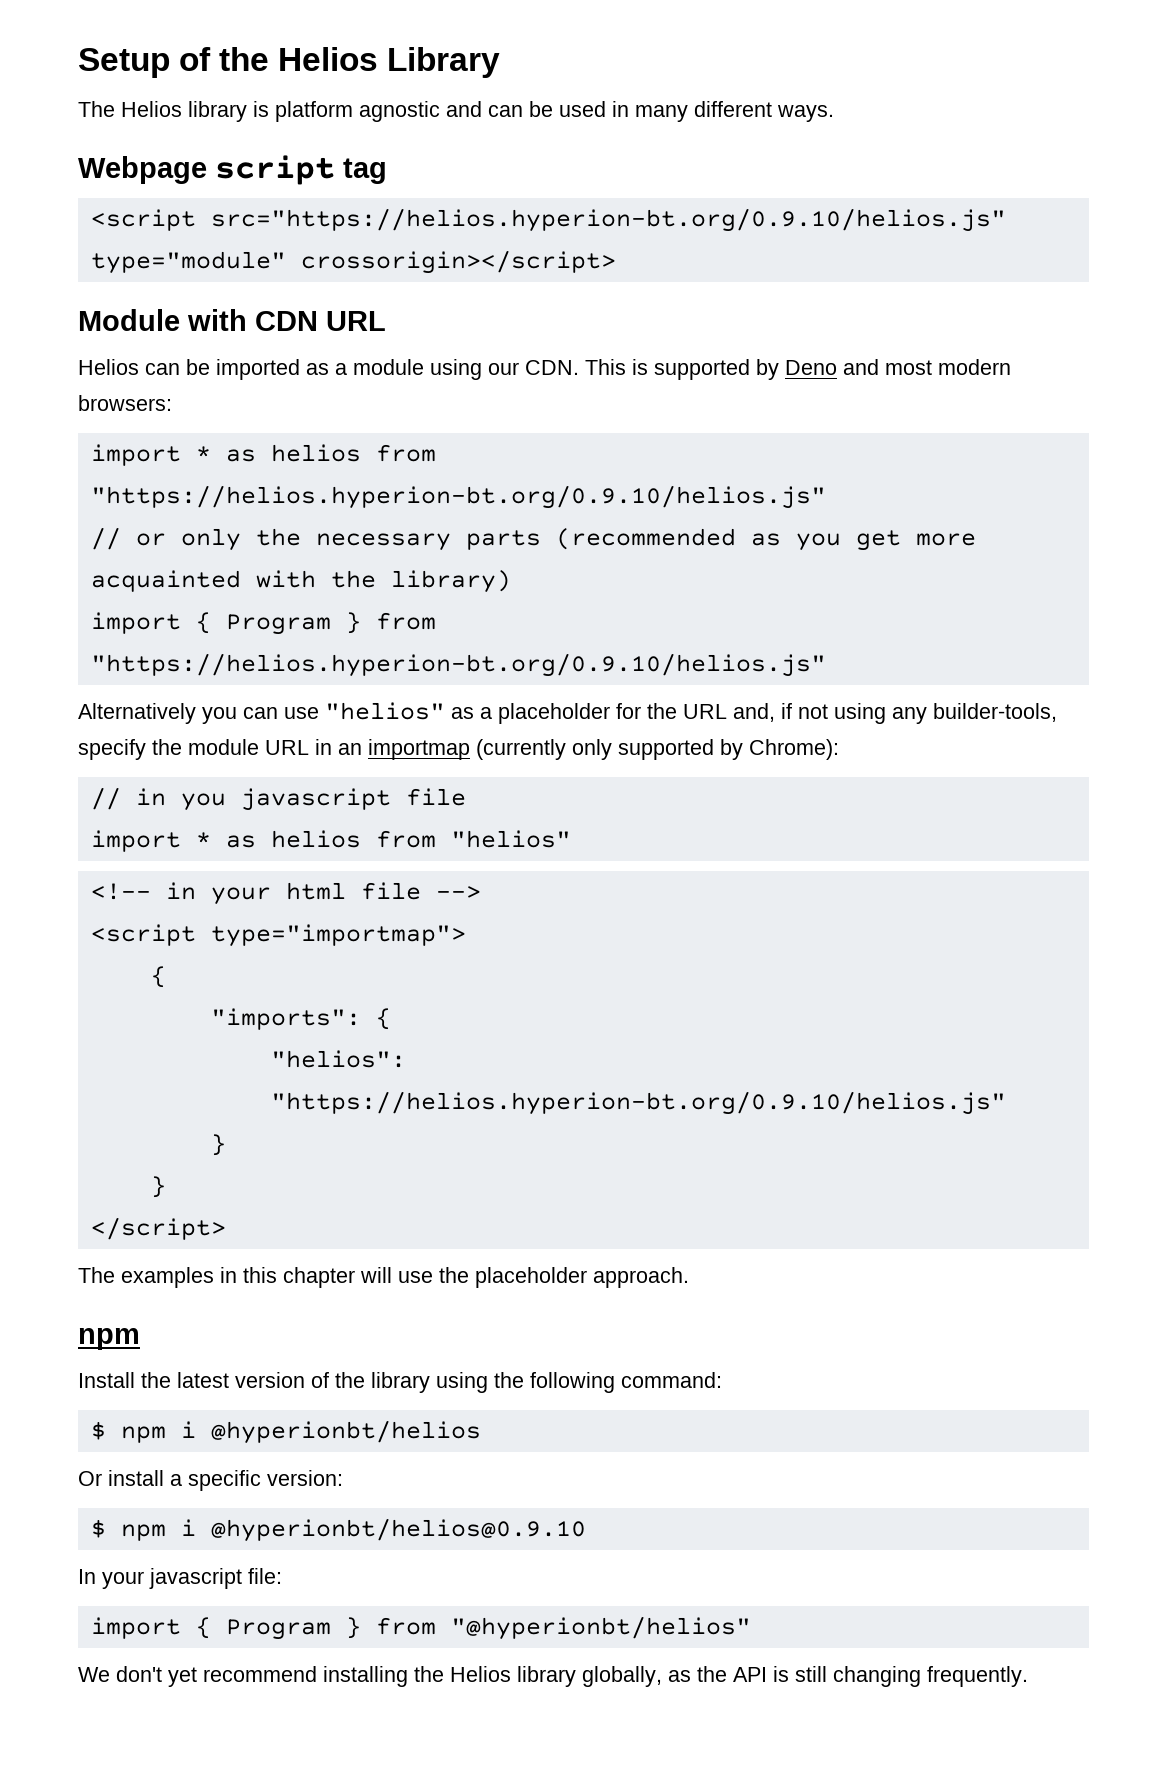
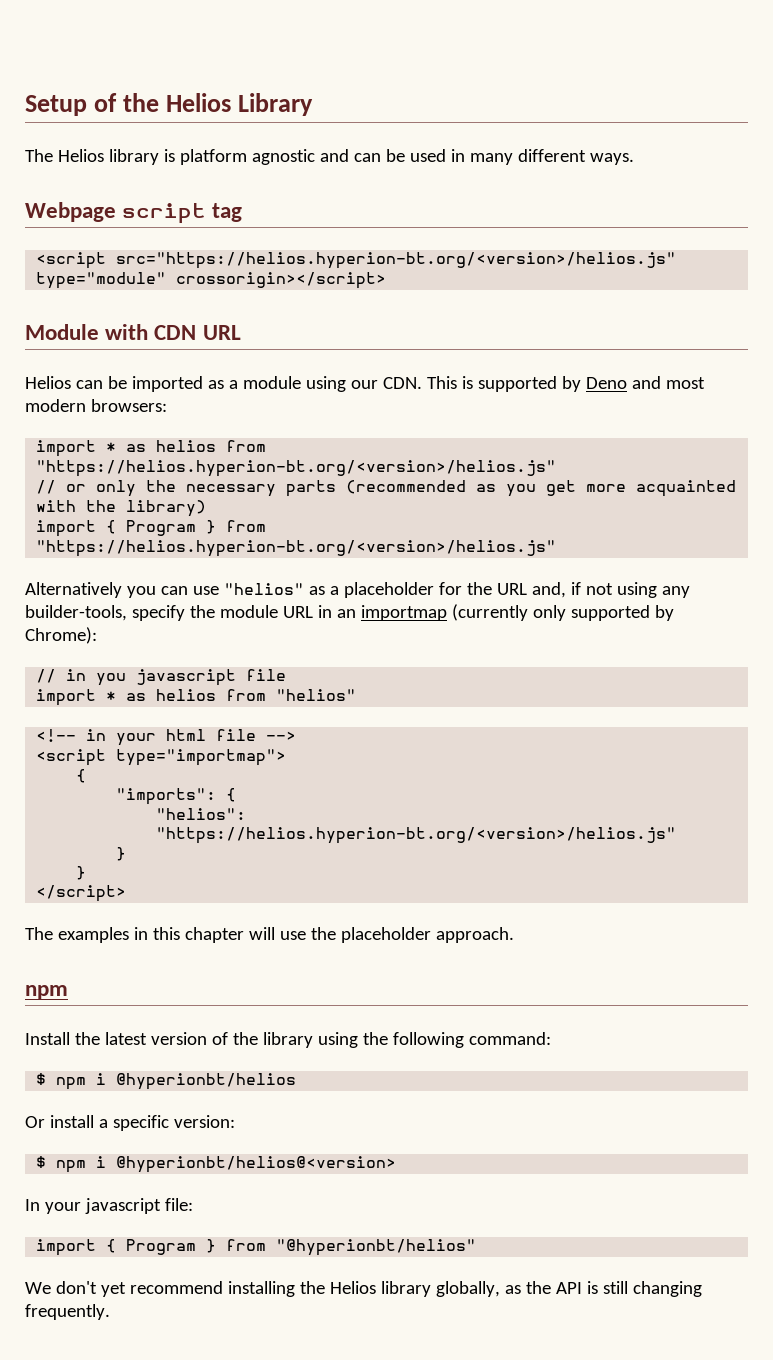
[210,208,1006,232] src="https://helios.hyperion-bt.org/0.9.10/helios.js" -> [116,252,677,269] src="https://helios.hyperion-bt.org/<version>/helios.js"
[90,485,826,509] "https://helios.hyperion-bt.org/0.9.10/helios.js" -> [36,460,557,477] "https://helios.hyperion-bt.org/<version>/helios.js"
[90,653,826,677] "https://helios.hyperion-bt.org/0.9.10/helios.js" -> [36,540,557,557] "https://helios.hyperion-bt.org/<version>/helios.js"
[270,1091,1006,1115] "https://helios.hyperion-bt.org/0.9.10/helios.js" -> [156,827,677,844] "https://helios.hyperion-bt.org/<version>/helios.js"
[210,1518,586,1542] @hyperionbt/helios@0.9.10 -> [116,1156,397,1173] @hyperionbt/helios@<version>

